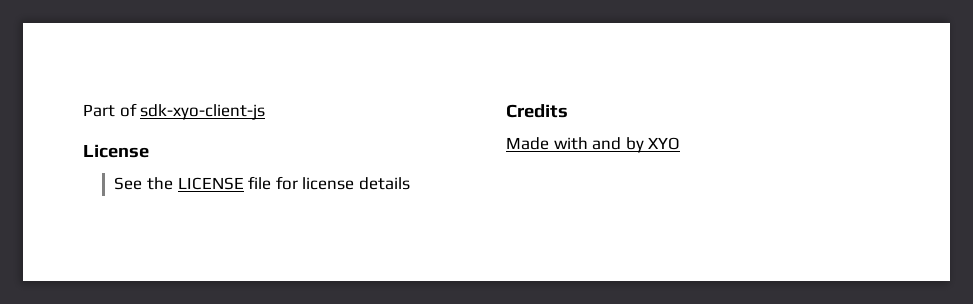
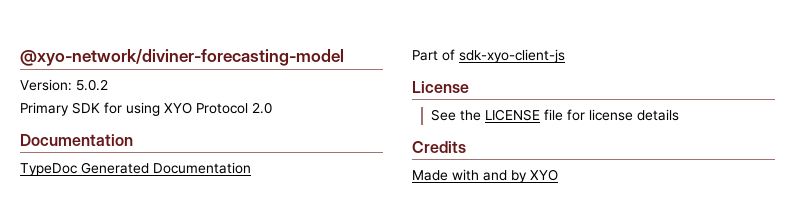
(83, 110) none -> [20,49,344,66] [20,79,108,91] [20,102,272,116] [20,134,133,146] [20,162,251,176] @xyo-network/diviner-forecasting-model // Version: 5.0.2 // Primary SDK for using XYO Protocol 2.0 // Documentation // TypeDoc Generated Documentation //

